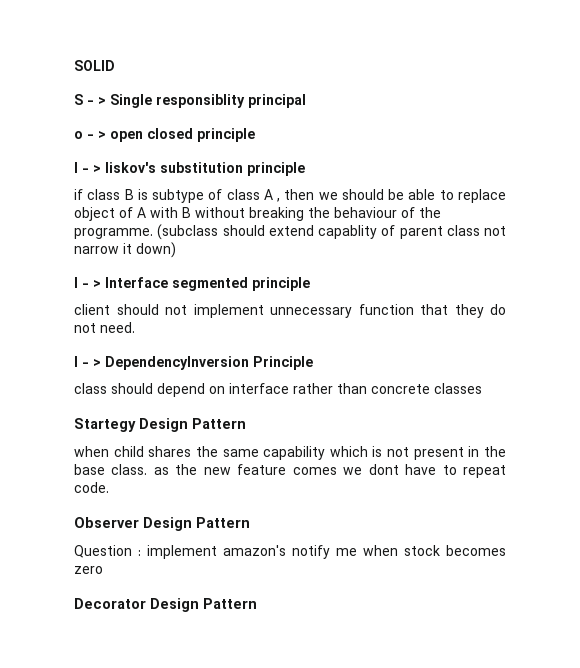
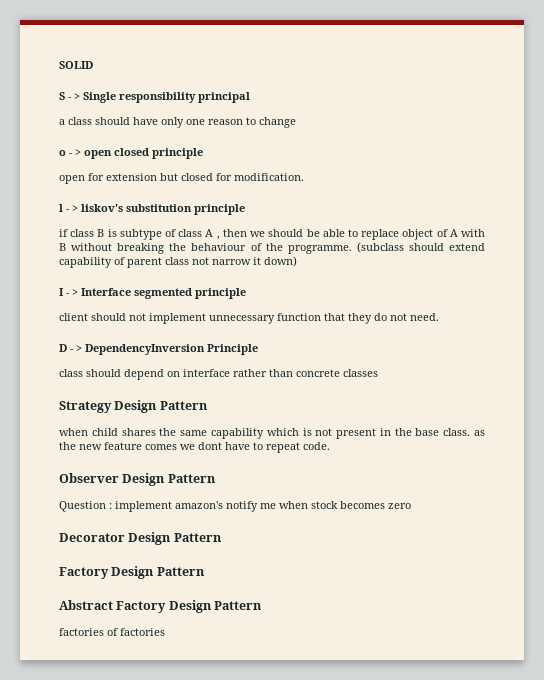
[156,94,245,108] responsiblity -> [119,92,196,103] responsibility
(306, 101) none -> [59,117,296,128] // a class should have only one reason to change
(255, 135) none -> [59,173,304,184] // open for extension but closed for modification.
[318,225,377,239] capablity -> [59,257,112,268] capability
[74,356,78,367] I -> [59,344,67,352] D
[74,418,136,432] Startegy -> [59,401,112,413] Strategy
(257, 603) none -> [59,566,205,579] [59,600,263,613] [59,628,165,636] // Factory Design Pattern // Abstract Factory Design Pattern // factories of factories

